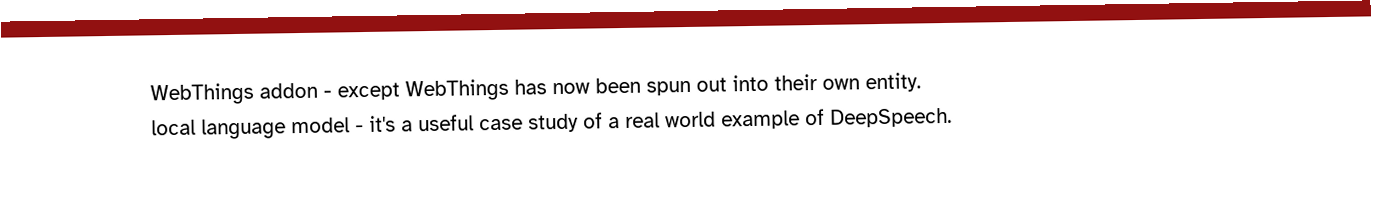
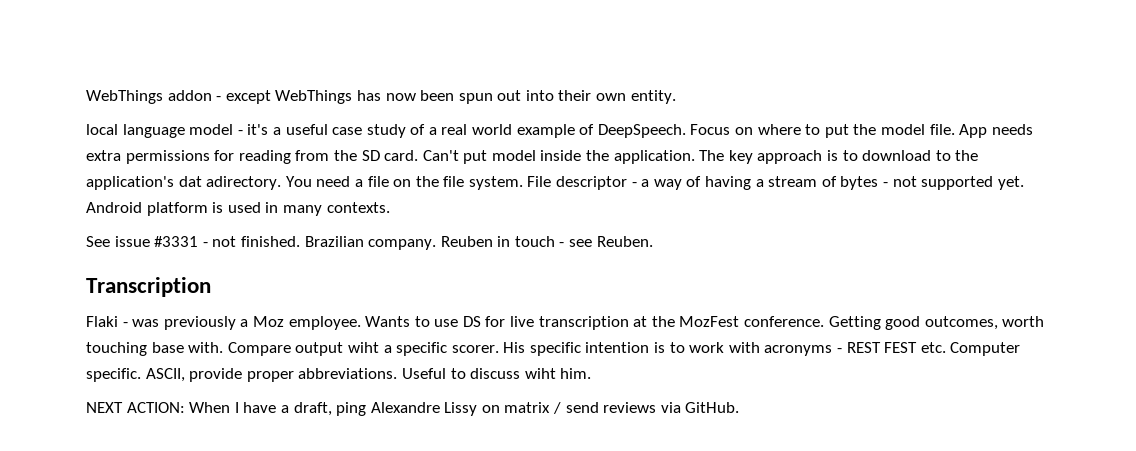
(952, 117) none -> [690,124,1033,138] [86,150,979,164] [86,176,1024,190] [86,202,390,216] [86,236,653,250] [86,277,211,297] [86,316,1045,330] [86,342,1021,356] [86,368,592,382] [86,402,740,416] Focus on where to put the model file. App needs extra permissions for reading from the SD card. Can't put model inside the application. The key approach is to download to the application's dat adirectory. You need a file on the file system. File descriptor - a way of having a stream of bytes - not supported yet. Android platform is used in many contexts. // See issue #3331 - not finished. Brazilian company. Reuben in touch - see Reuben. // Transcription // Flaki - was previously a Moz employee. Wants to use DS for live transcription at the MozFest conference. Getting good outcomes, worth touching base with. Compare output wiht a specific scorer. His specific intention is to work with acronyms - REST FEST etc. Computer specific. ASCII, provide proper abbreviations. Useful to discuss wiht him. // NEXT ACTION: When I have a draft, ping Alexandre Lissy on matrix / send reviews via GitHub.

